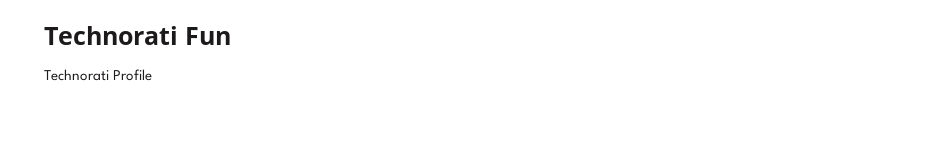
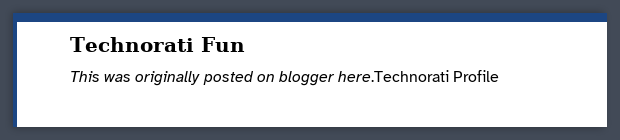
[44,69,109,81] Technorati -> [70,70,450,86] This was originally posted on blogger here.Technorati

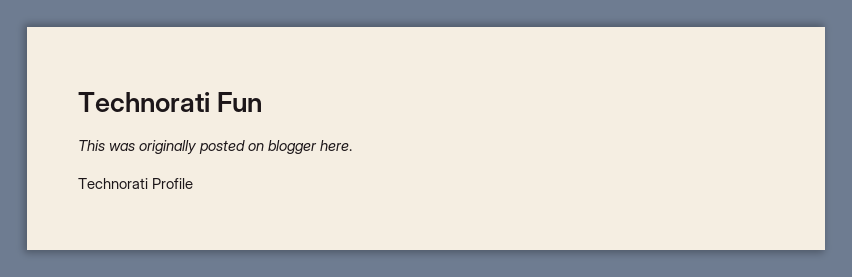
[338,70,450,82] here.Technorati -> [320,140,353,151] [78,178,148,189] here. // Technorati

